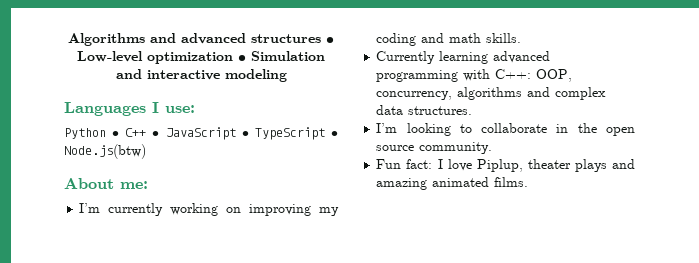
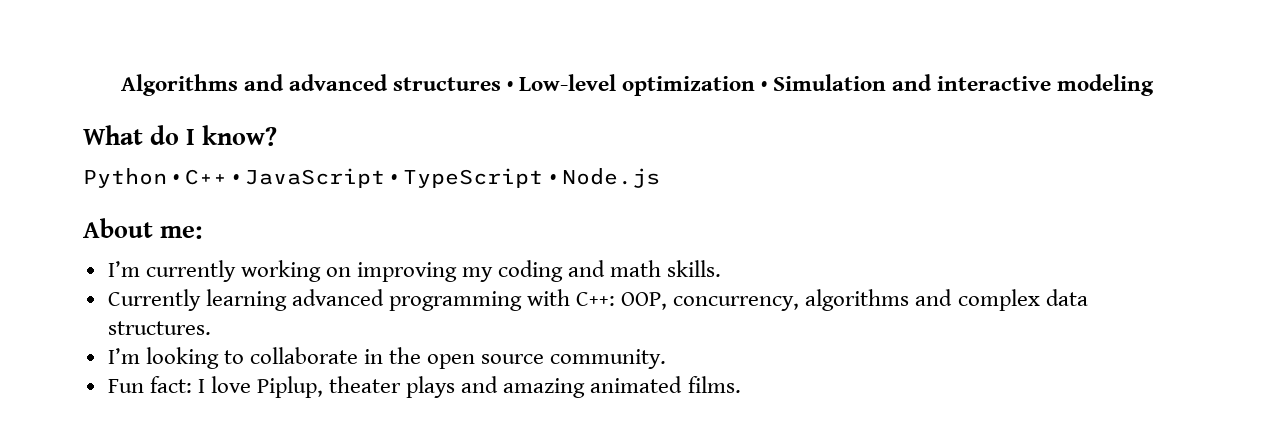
[64,102,195,116] Languages I use: -> [83,125,278,146] What do I know?
[64,144,146,159] Node.js(btw) -> [561,168,660,188] Node.js

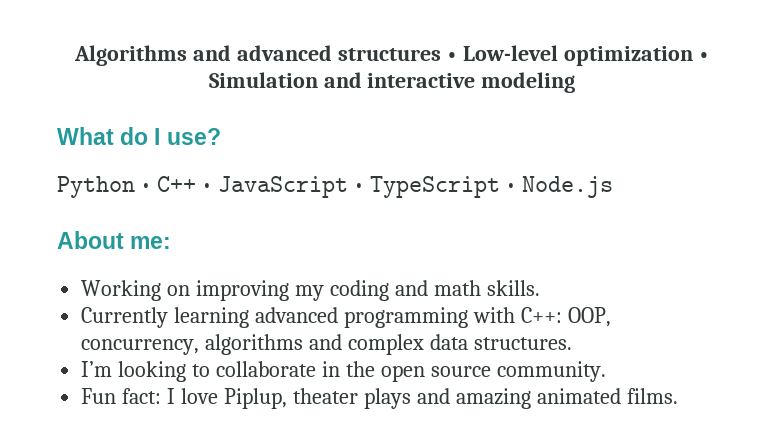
[202,125,278,146] know? -> [166,128,221,145] use?
[107,260,321,282] I’m currently working -> [81,280,162,301] Working

